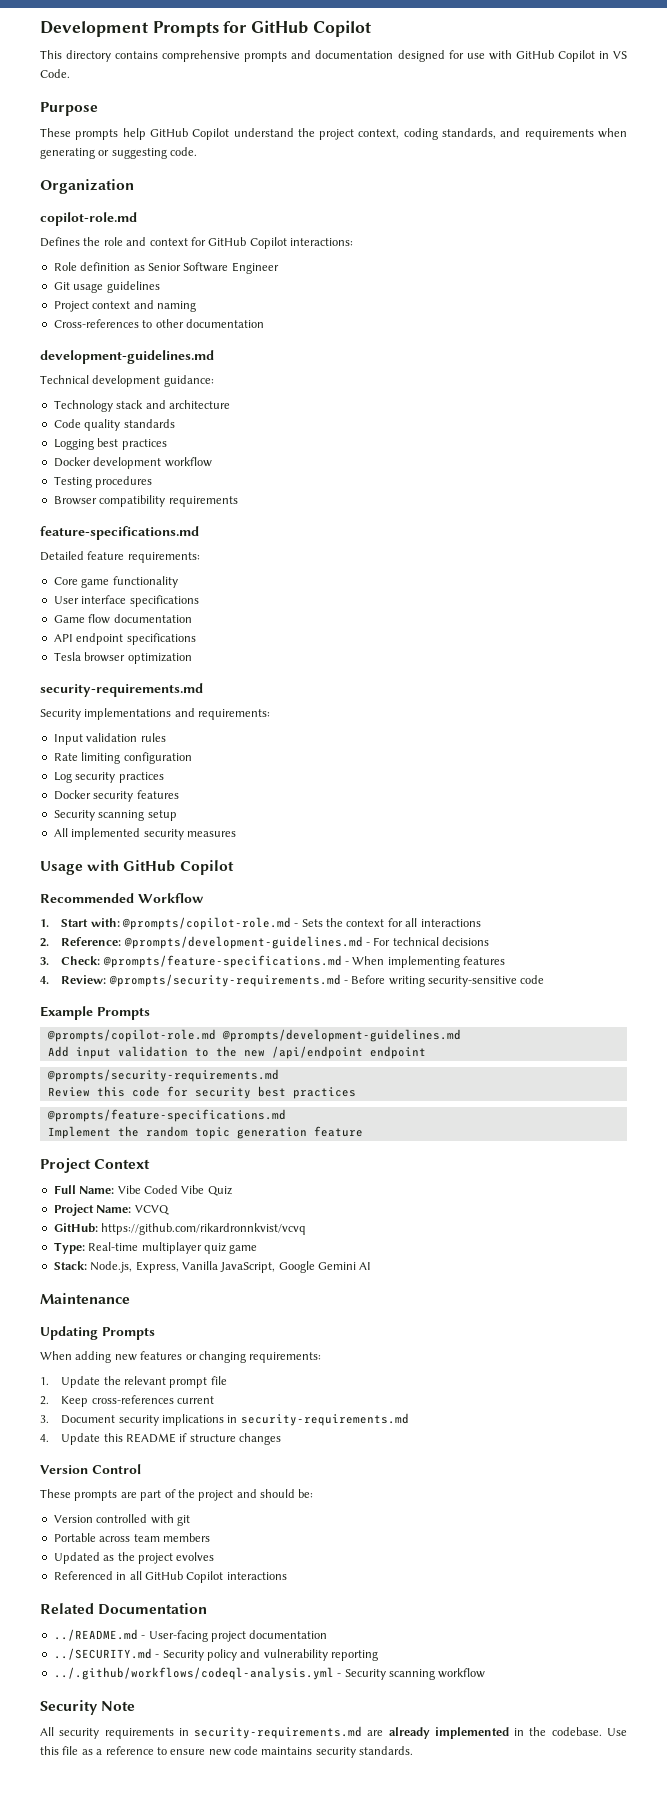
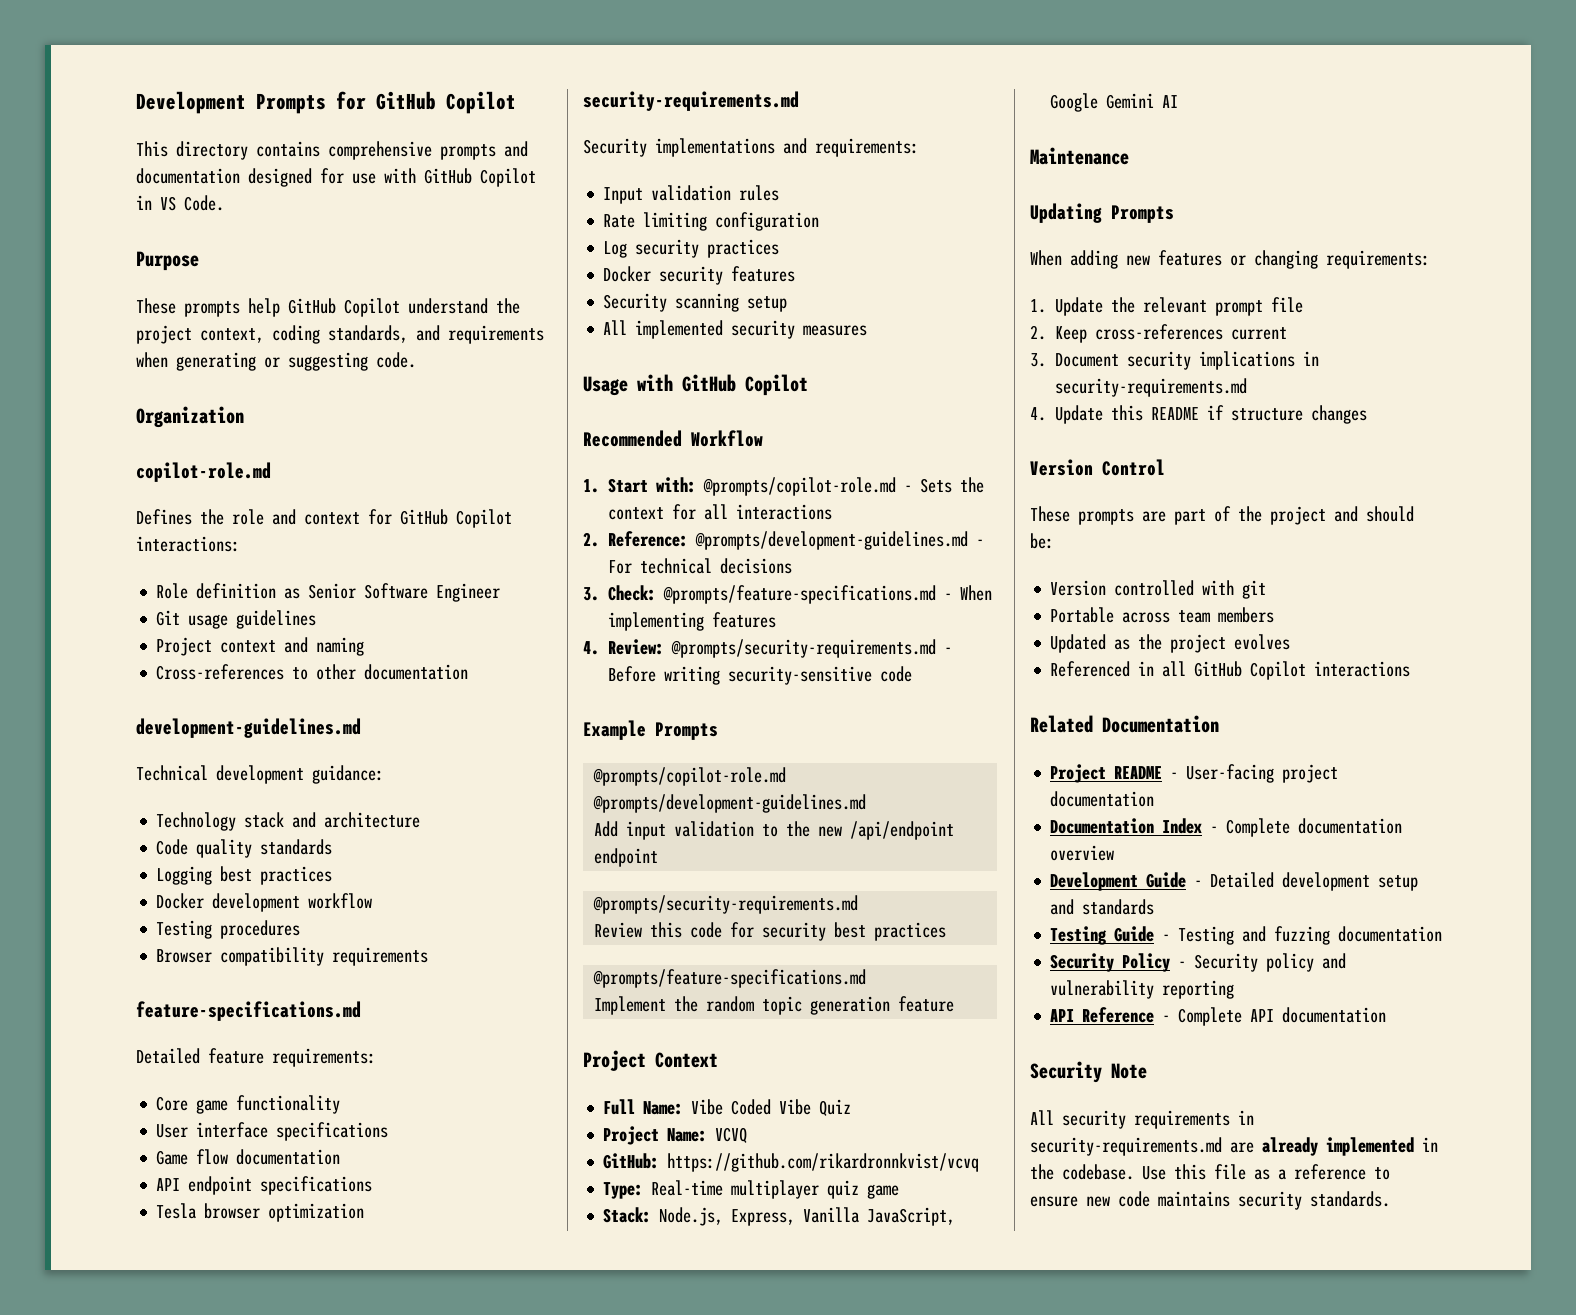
[53,1629,138,1641] ../README.md -> [1050,764,1163,783] Project README
[53,1648,152,1660] ../SECURITY.md -> [1050,818,1403,837] [1050,845,1115,861] [1050,872,1419,891] [1050,899,1155,915] [1050,926,1443,945] [1050,953,1171,972] Documentation Index - Complete documentation overview // Development Guide - Detailed development setup and standards // Testing Guide - Testing and fuzzing documentation // Security Policy
[53,1667,486,1680] ../.github/workflows/codeql-analysis.yml - Security scanning workflow -> [1050,1007,1387,1026] API Reference - Complete API documentation

